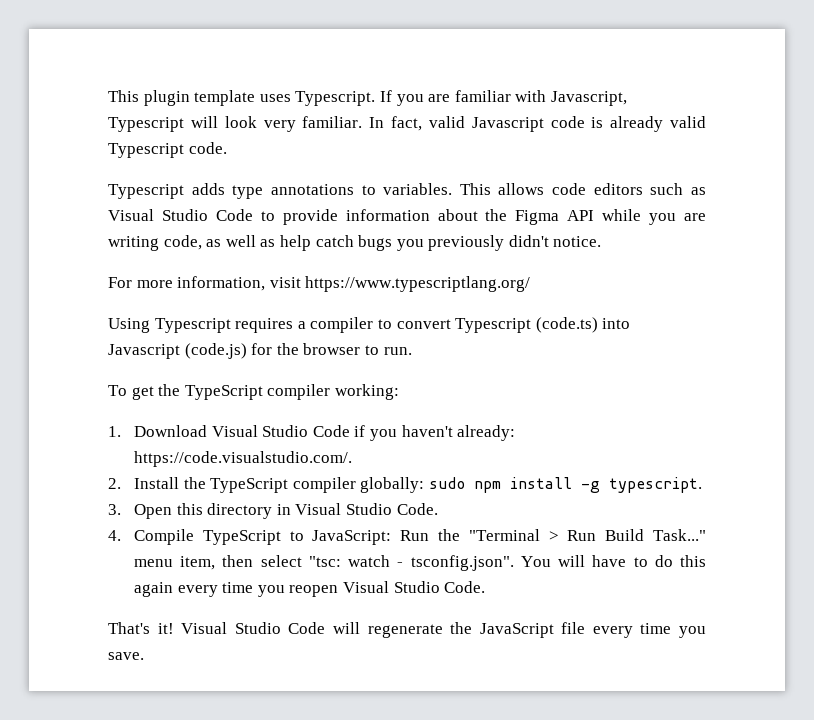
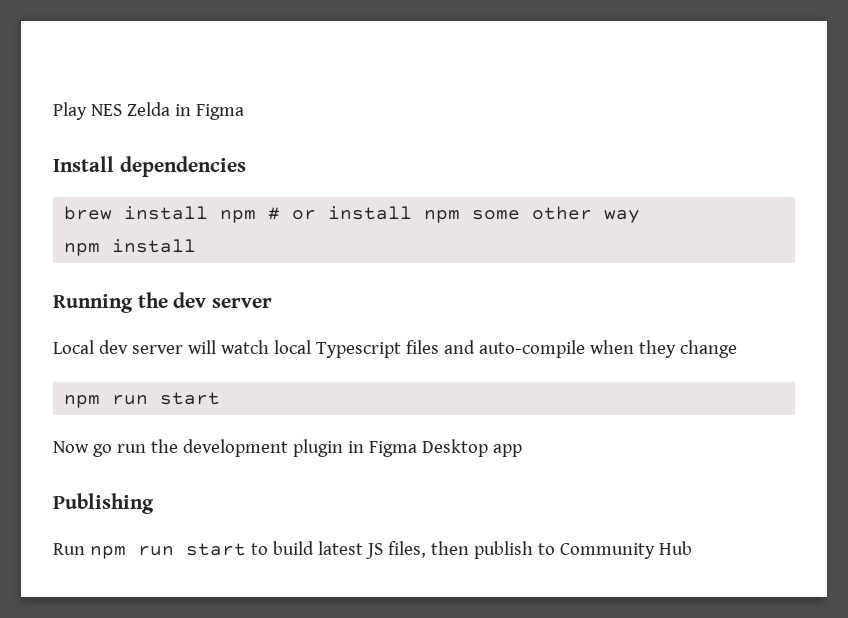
[108,90,627,106] [108,116,706,132] [108,142,227,158] [108,183,706,199] [108,209,706,225] [108,235,602,251] [108,276,531,292] [108,317,631,333] [108,343,412,359] [108,384,399,400] [108,425,516,441] [133,451,352,467] [108,477,702,493] [108,503,438,519] [108,529,706,545] [133,555,706,571] [133,581,486,597] [108,622,706,638] [108,652,144,660] This plugin template uses Typescript. If you are familiar with Javascript, Typescript will look very familiar. In fact, valid Javascript code is already valid Typescript code. // Typescript adds type annotations to variables. This allows code editors such as Visual Studio Code to provide information about the Figma API while you are writing code, as well as help catch bugs you previously didn't notice. // For more information, visit https://www.typescriptlang.org/ // Using Typescript requires a compiler to convert Typescript (code.ts) into Javascript (code.js) for the browser to run. // To get the TypeScript compiler working: // 1. Download Visual Studio Code if you haven't already: https://code.visualstudio.com/. // 2. Install the TypeScript compiler globally: sudo npm install -g typescript. // 3. Open this directory in Visual Studio Code. // 4. Compile TypeScript to JavaScript: Run the "Terminal > Run Build Task..." menu item, then select "tsc: watch - tsconfig.json". You will have to do this again every time you reopen Visual Studio Code. // That's it! Visual Studio Code will regenerate the JavaScript file every time you save. -> [53,102,244,120] [53,156,246,177] [64,206,641,223] [64,239,197,256] [53,292,272,313] [53,340,737,358] [64,392,221,408] [53,439,522,457] [53,493,154,514] [53,541,692,559] Play NES Zelda in Figma // Install dependencies // brew install npm # or install npm some other way // npm install // Running the dev server // Local dev server will watch local Typescript files and auto-compile when they change // npm run start // Now go run the development plugin in Figma Desktop app // Publishing // Run npm run start to build latest JS files, then publish to Community Hub

